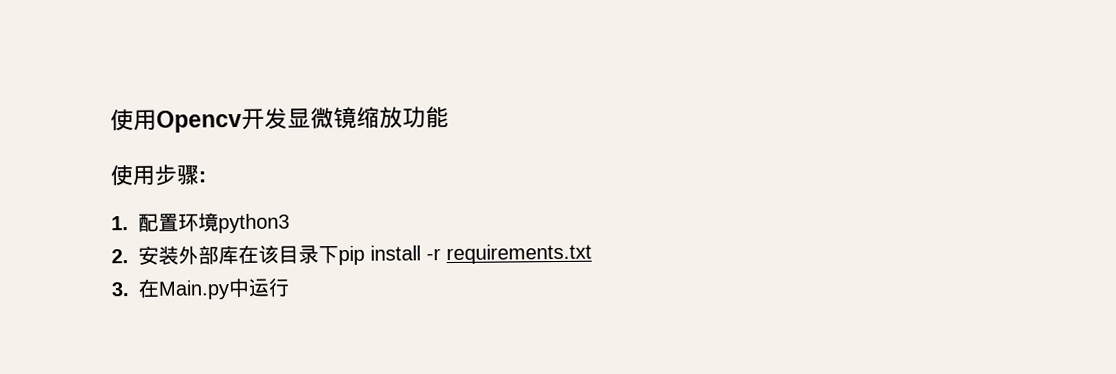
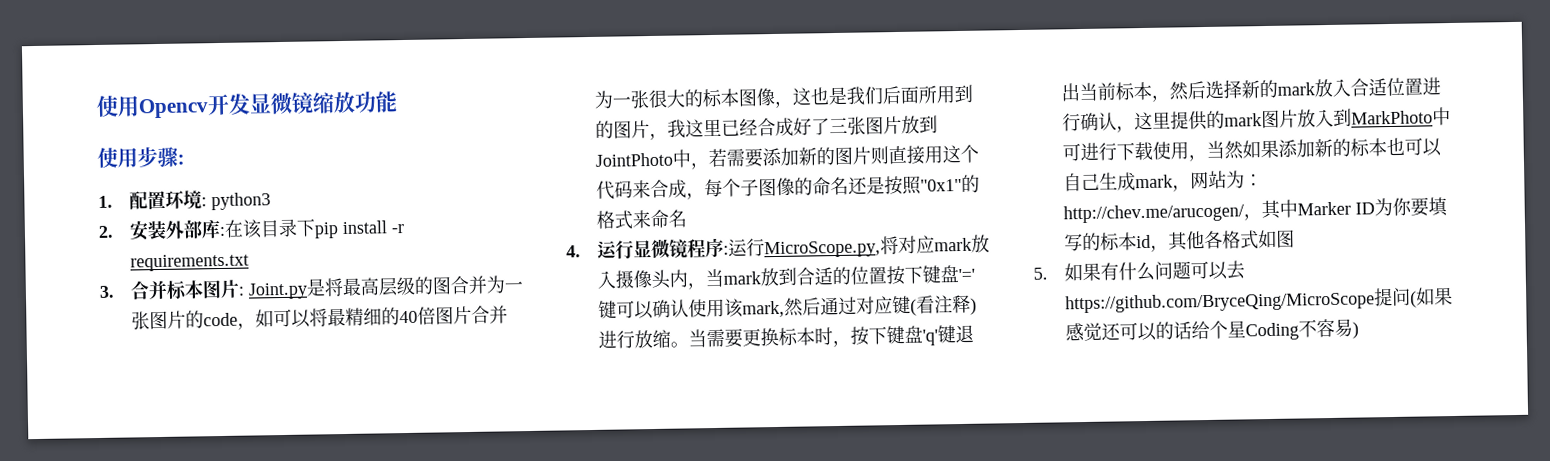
(220, 222) none -> [201,197,208,207] :
(240, 255) none -> [219,226,227,237] :
[138,277,291,300] 在Main.py中运行 -> [130,275,524,300] [131,305,509,330] [594,84,974,109] [595,115,939,141] [595,144,980,170] [596,174,981,200] [596,209,688,230] [566,234,991,260] [597,265,976,290] [598,294,978,320] [598,324,975,349] [1061,77,1442,102] [1062,107,1452,133] [1062,137,1443,162] [1063,170,1264,192] [1063,197,1450,224] [1064,229,1296,252] [1033,260,1246,282] [1065,287,1454,314] [1065,318,1360,342] 合并标本图片: Joint.py是将最高层级的图合并为一张图片的code，如可以将最精细的40倍图片合并为一张很大的标本图像，这也是我们后面所用到的图片，我这里已经合成好了三张图片放到JointPhoto中，若需要添加新的图片则直接用这个代码来合成，每个子图像的命名还是按照"0x1"的格式来命名 // 4.运行显微镜程序:运行MicroScope.py,将对应mark放入摄像头内，当mark放到合适的位置按下键盘'='键可以确认使用该mark,然后通过对应键(看注释)进行放缩。当需要更换标本时，按下键盘'q'键退出当前标本，然后选择新的mark放入合适位置进行确认，这里提供的mark图片放入到MarkPhoto中可进行下载使用，当然如果添加新的标本也可以自己生成mark，网站为：http://chev.me/arucogen/，其中Marker ID为你要填写的标本id，其他各格式如图 // 5.如果有什么问题可以去https://github.com/BryceQing/MicroScope提问(如果感觉还可以的话给个星Coding不容易)

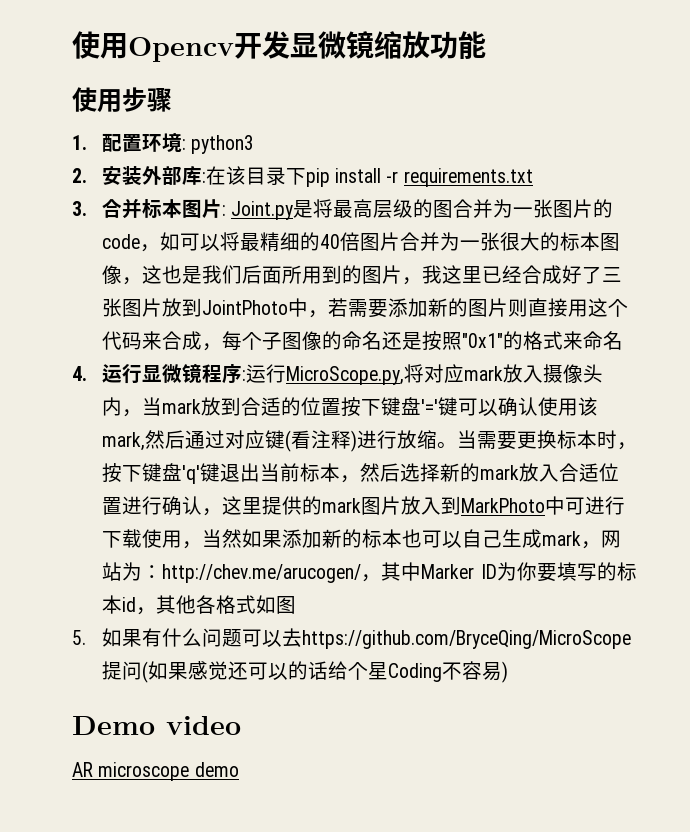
[177,154,185,165] : -> (172, 100) none
(1360, 330) none -> [72,716,241,735] [72,762,239,781] // Demo video // AR microscope demo

